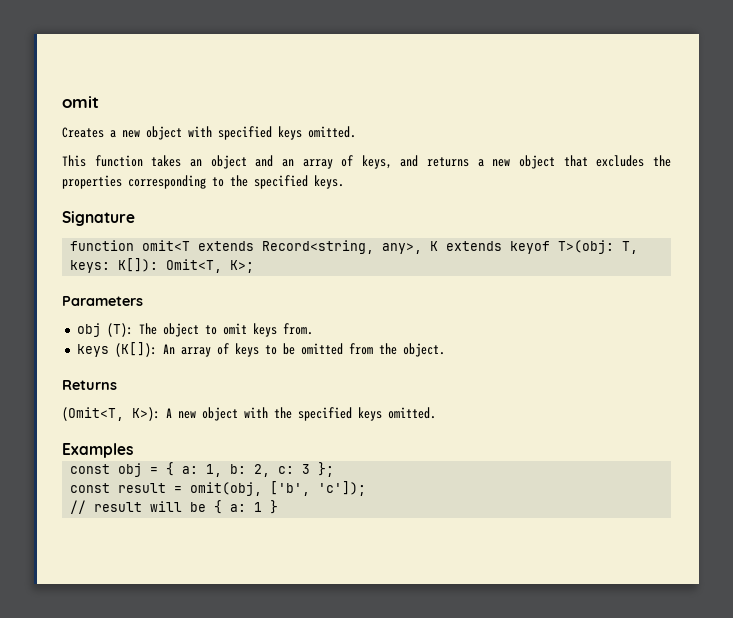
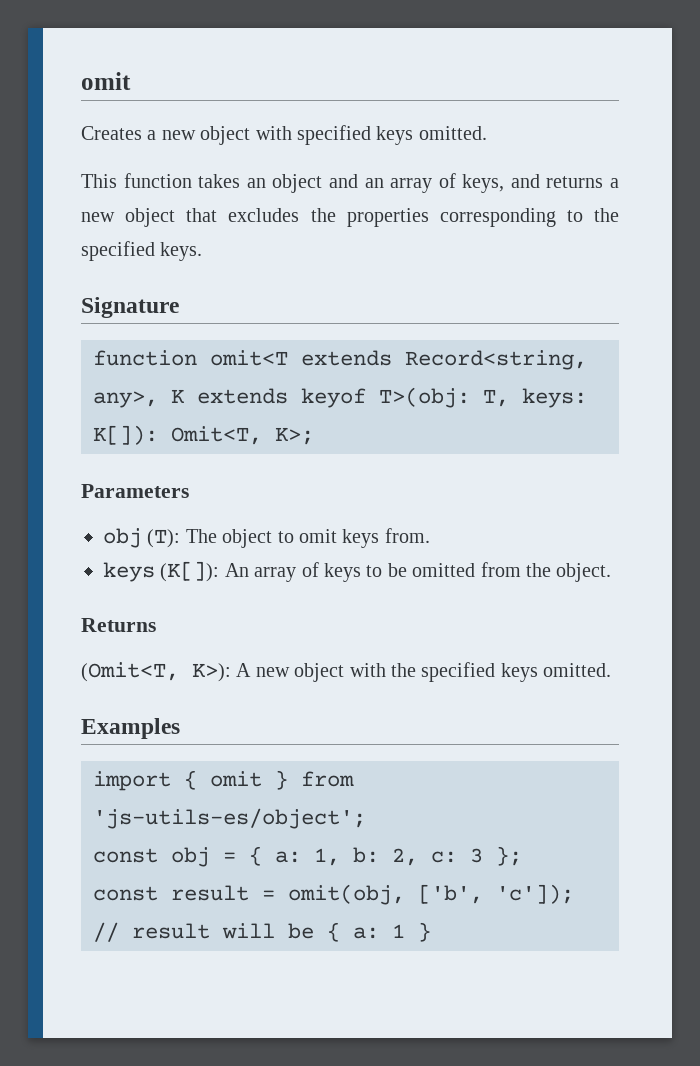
(133, 450) none -> [93,770,354,791] [93,808,366,829] // import { omit } from 'js-utils-es/object';

